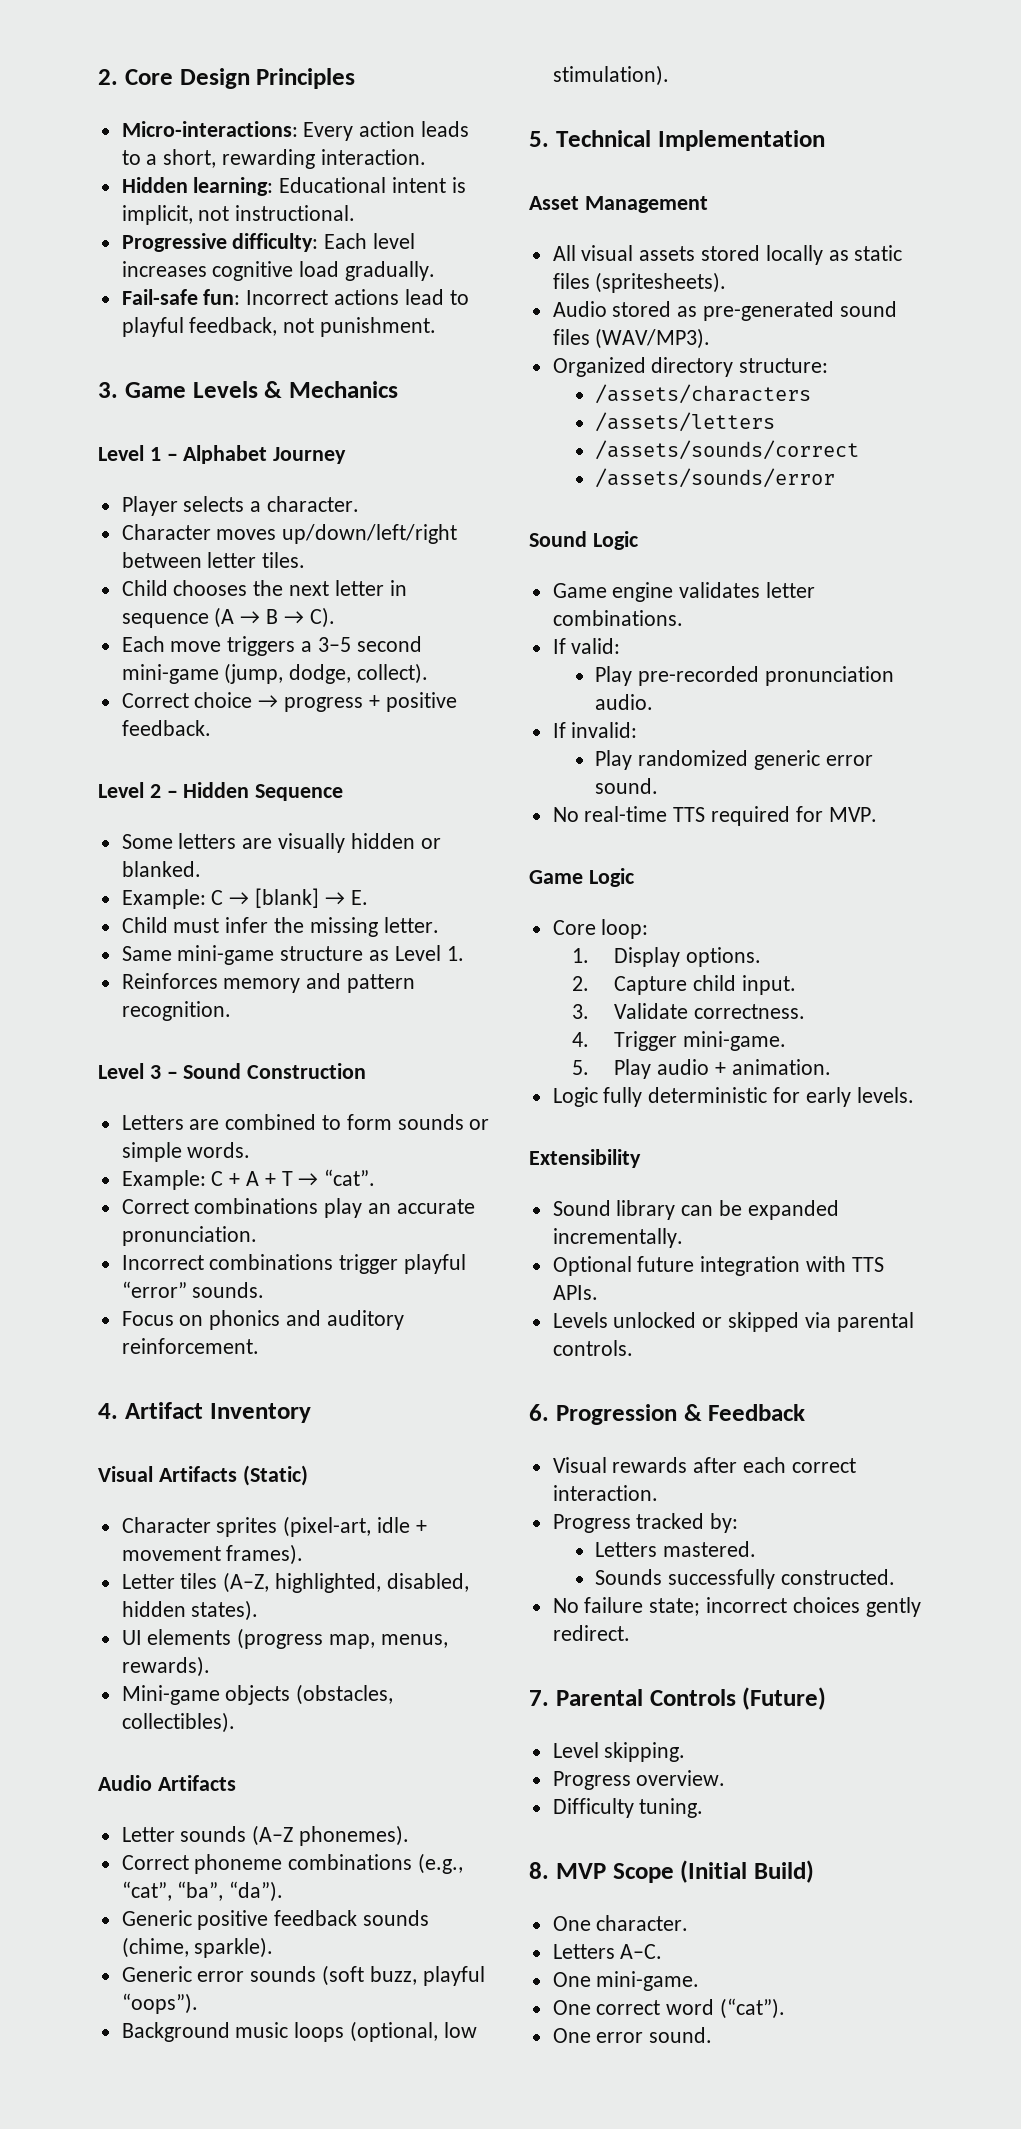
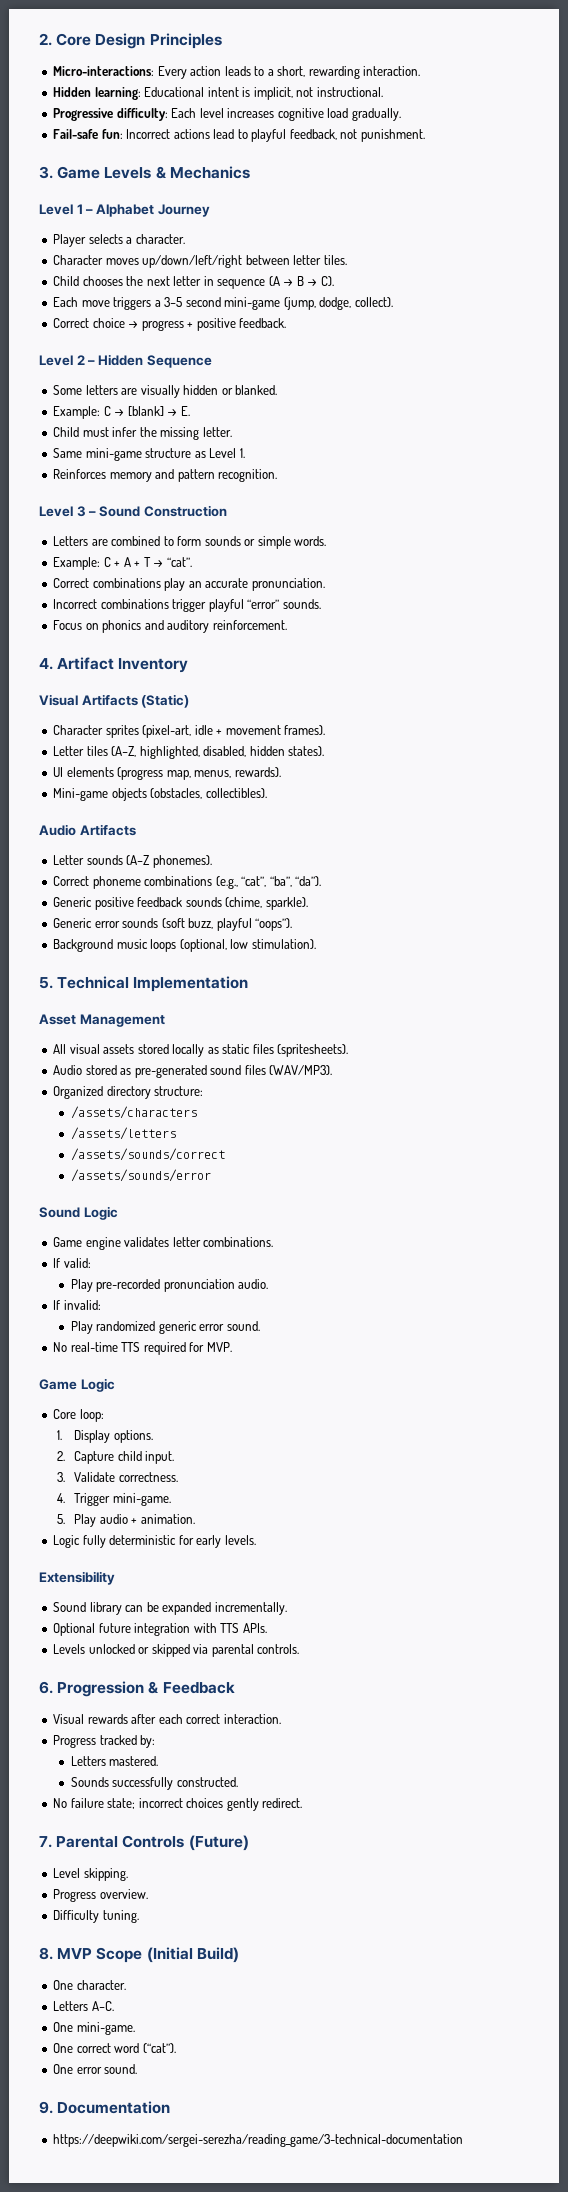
(713, 2035) none -> [39,2101,171,2114] [53,2134,464,2147] // 9. Documentation // https://deepwiki.com/sergei-serezha/reading_game/3-technical-documentation

